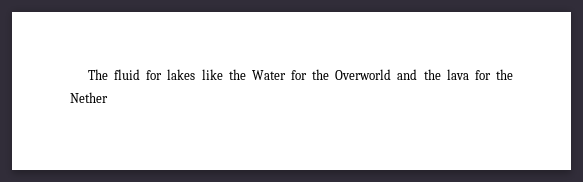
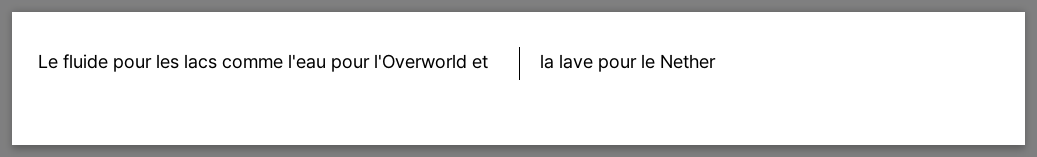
[88,69,513,80] The fluid for lakes like the Water for the Overworld and the lava for the -> [38,54,655,72] Le fluide pour les lacs comme l'eau pour l'Overworld et la lave pour le

